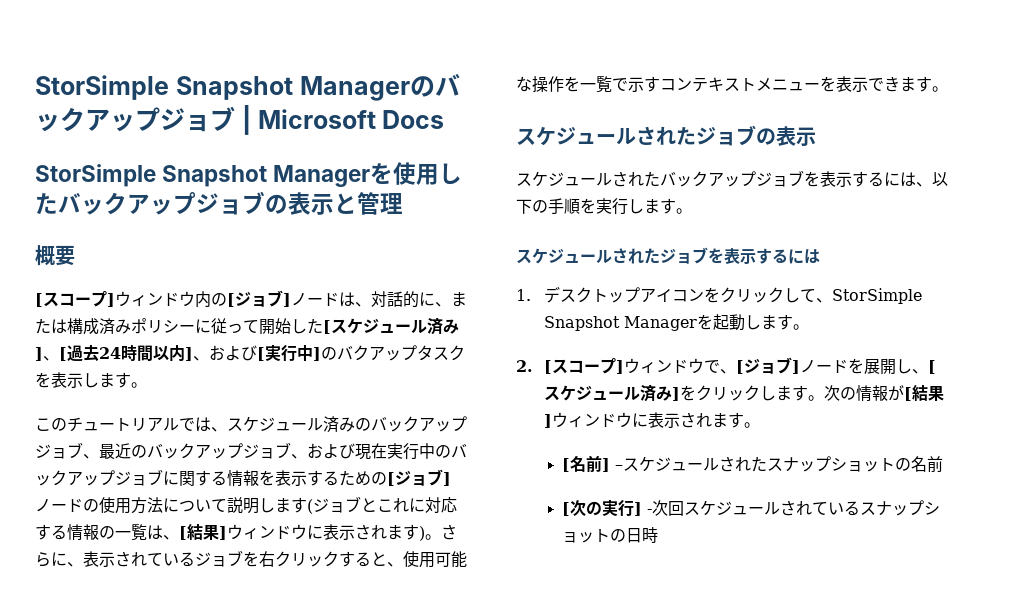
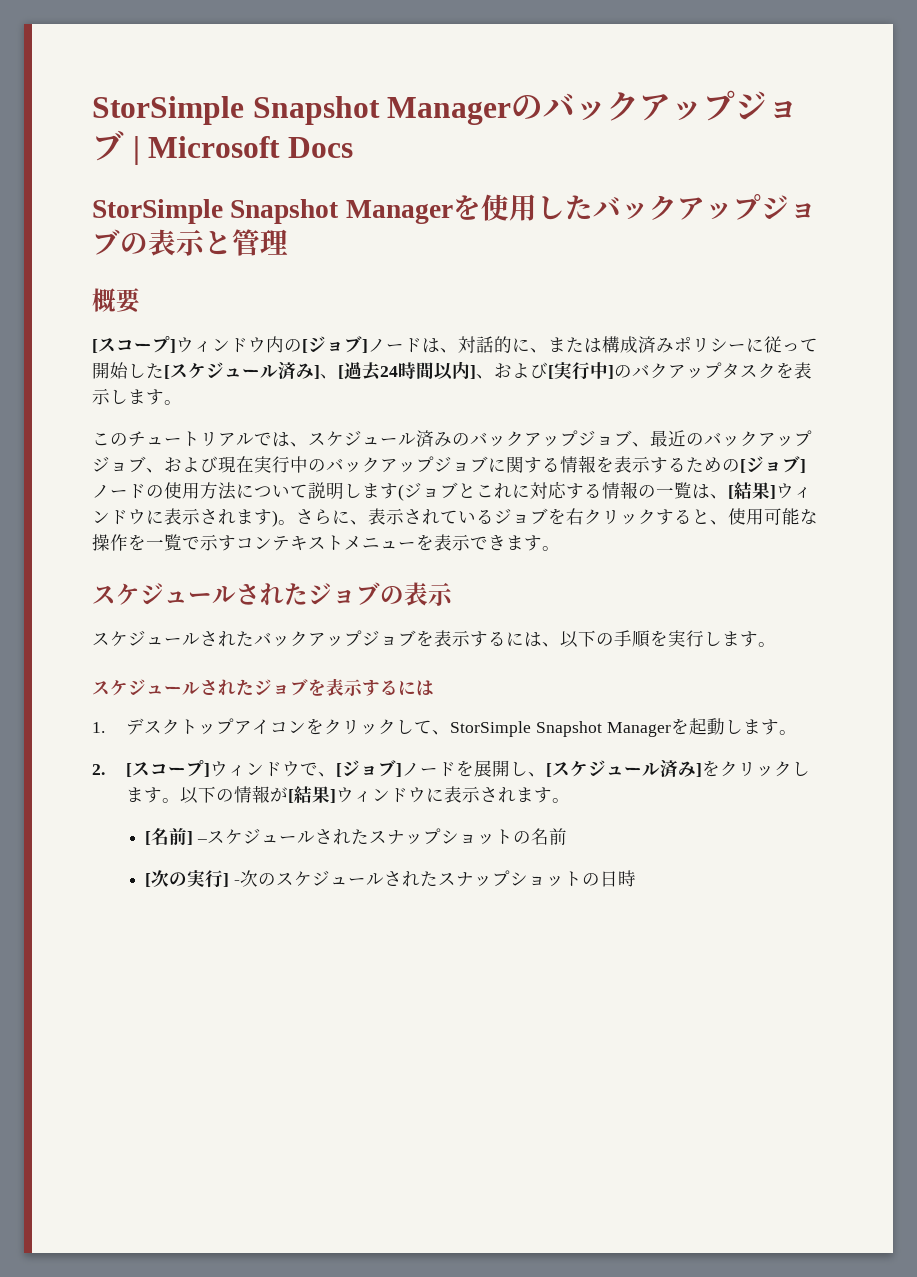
[824,385,841,401] 次 -> [180,786,217,804] 以下
[668,500,861,516] 回スケジュールされている -> [258,870,439,887] のスケジュールされた

